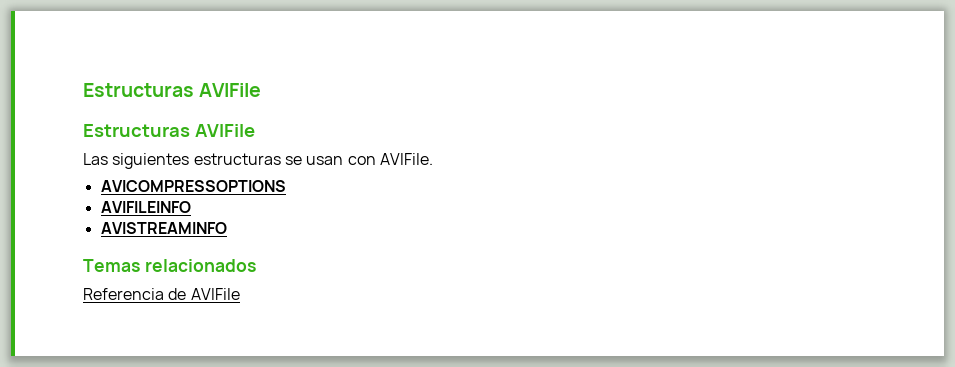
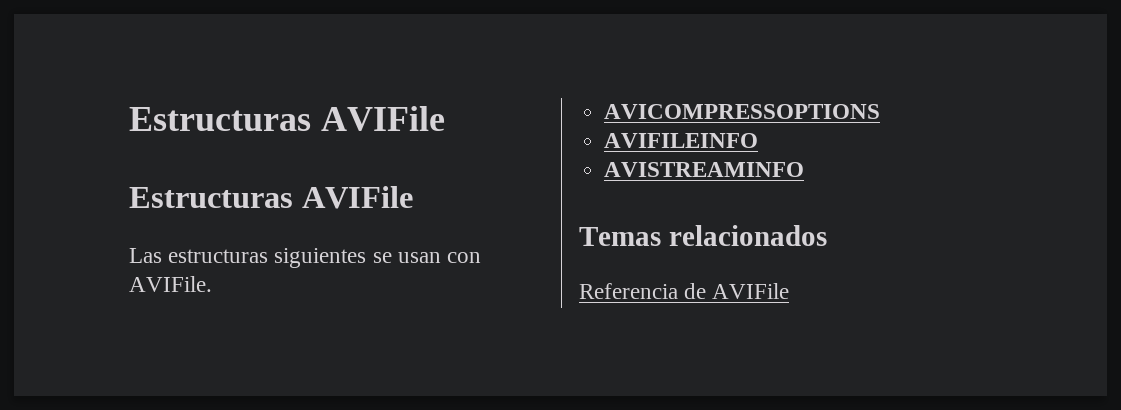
[112,153,281,169] siguientes estructuras -> [168,248,367,268] estructuras siguientes

